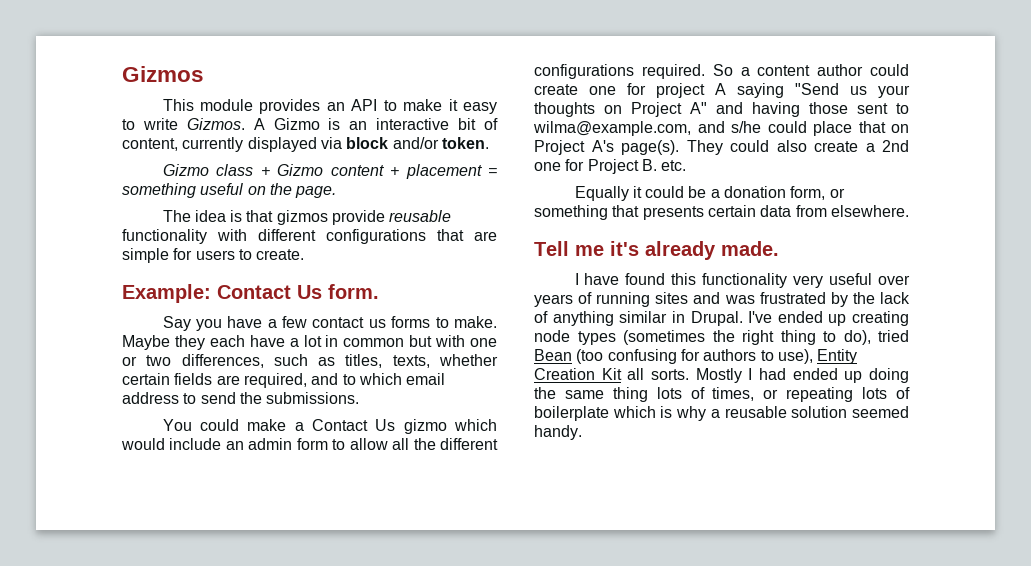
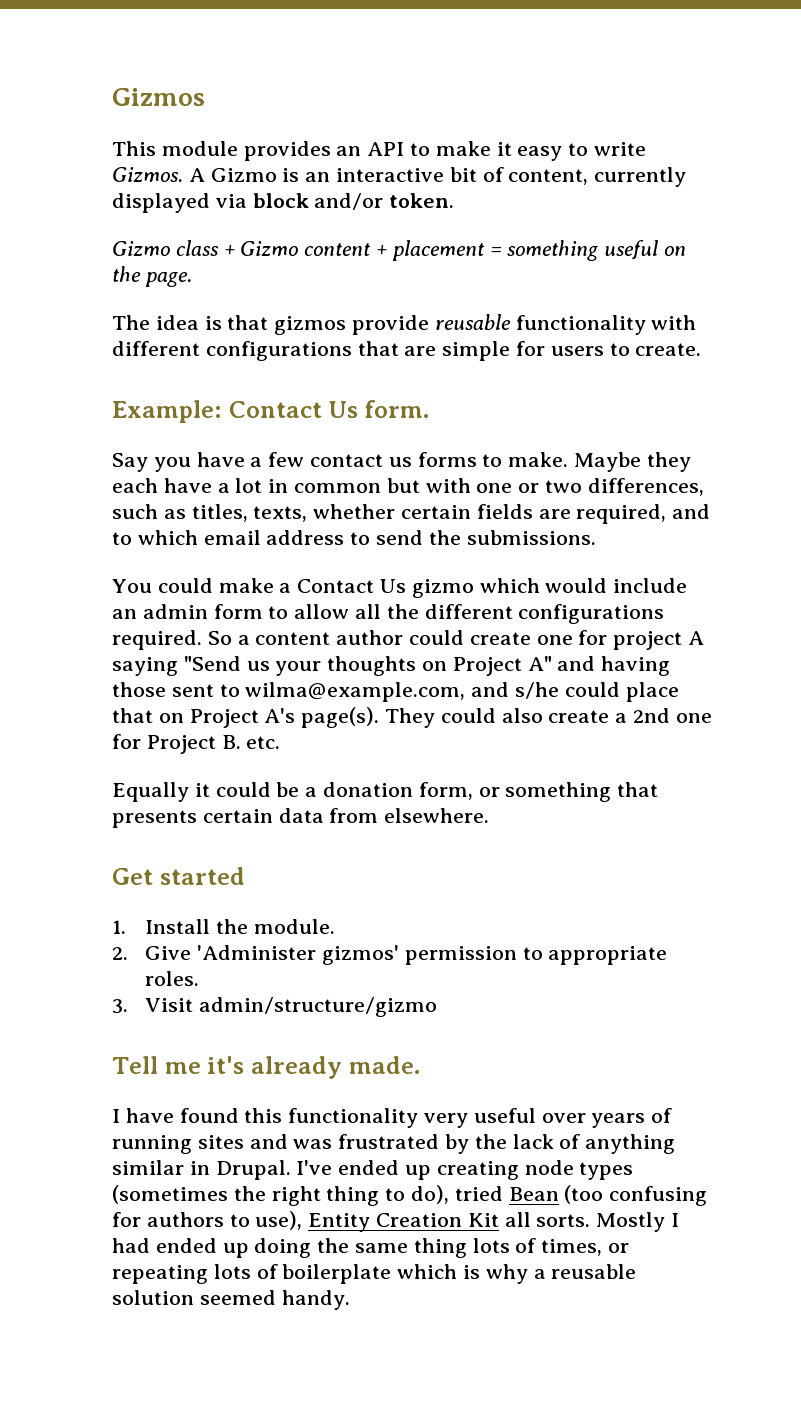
(909, 211) none -> [112,867,245,885] [112,919,336,934] [112,945,668,965] [145,971,200,986] [112,997,438,1017] // Get started // 1. Install the module. // 2. Give 'Administer gizmos' permission to appropriate roles. // 3. Visit admin/structure/gizmo

